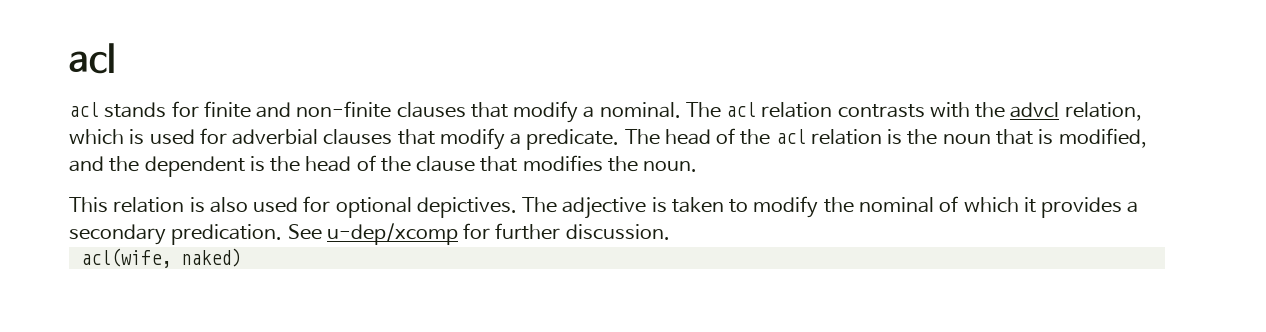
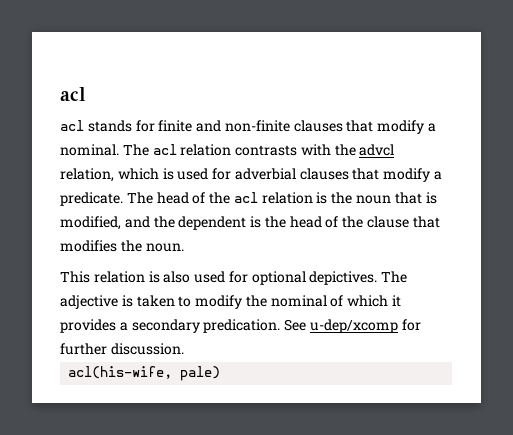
[80,248,241,268] acl(wife, naked) -> [68,366,221,381] acl(his-wife, pale)

